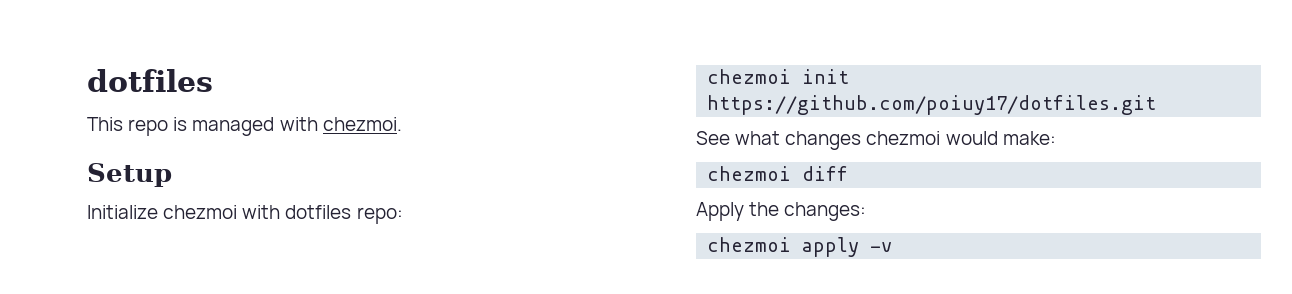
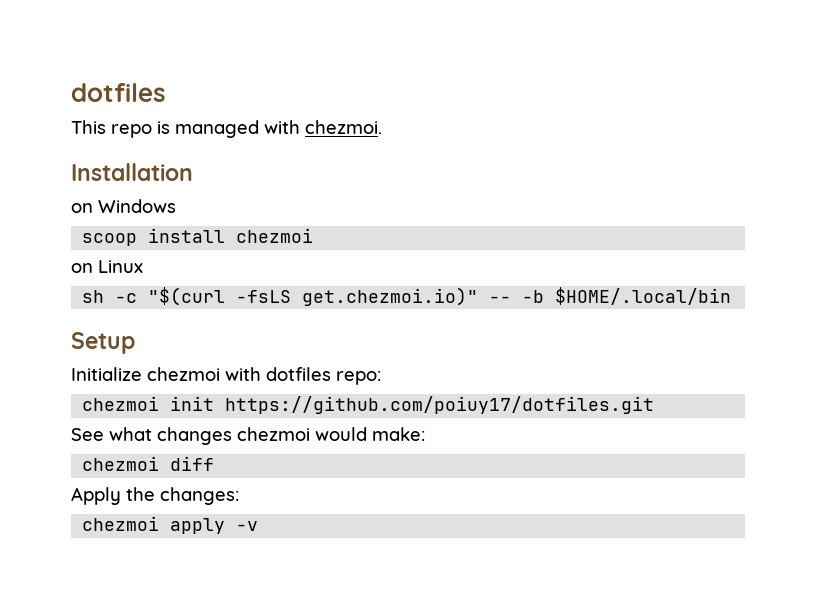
(402, 124) none -> [71,163,193,181] [71,199,176,213] [82,228,314,246] [71,260,143,273] [82,287,732,306] // Installation // on Windows // scoop install chezmoi // on Linux // sh -c "$(curl -fsLS get.chezmoi.io)" -- -b $HOME/.local/bin

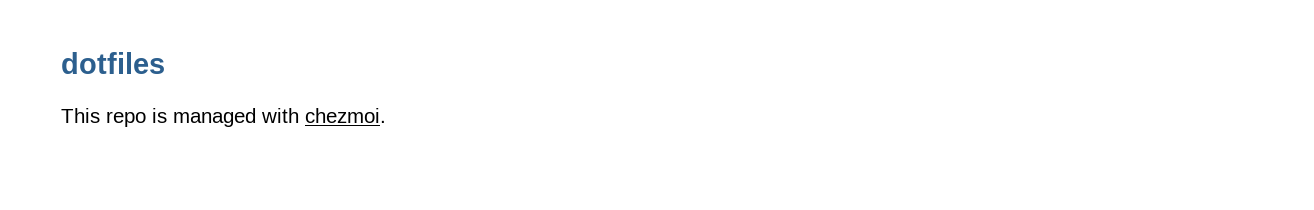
[71,163,193,181] [71,199,176,213] [82,228,314,246] [71,260,143,273] [82,287,732,306] [71,332,135,354] [71,367,381,385] [82,396,655,414] [71,427,425,445] [82,456,215,471] [71,487,239,505] [82,516,259,534] // Installation // on Windows // scoop install chezmoi // on Linux // sh -c "$(curl -fsLS get.chezmoi.io)" -- -b $HOME/.local/bin // Setup // Initialize chezmoi with dotfiles repo: // chezmoi init https://github.com/poiuy17/dotfiles.git // See what changes chezmoi would make: // chezmoi diff // Apply the changes: // chezmoi apply -v -> (386, 115) none

